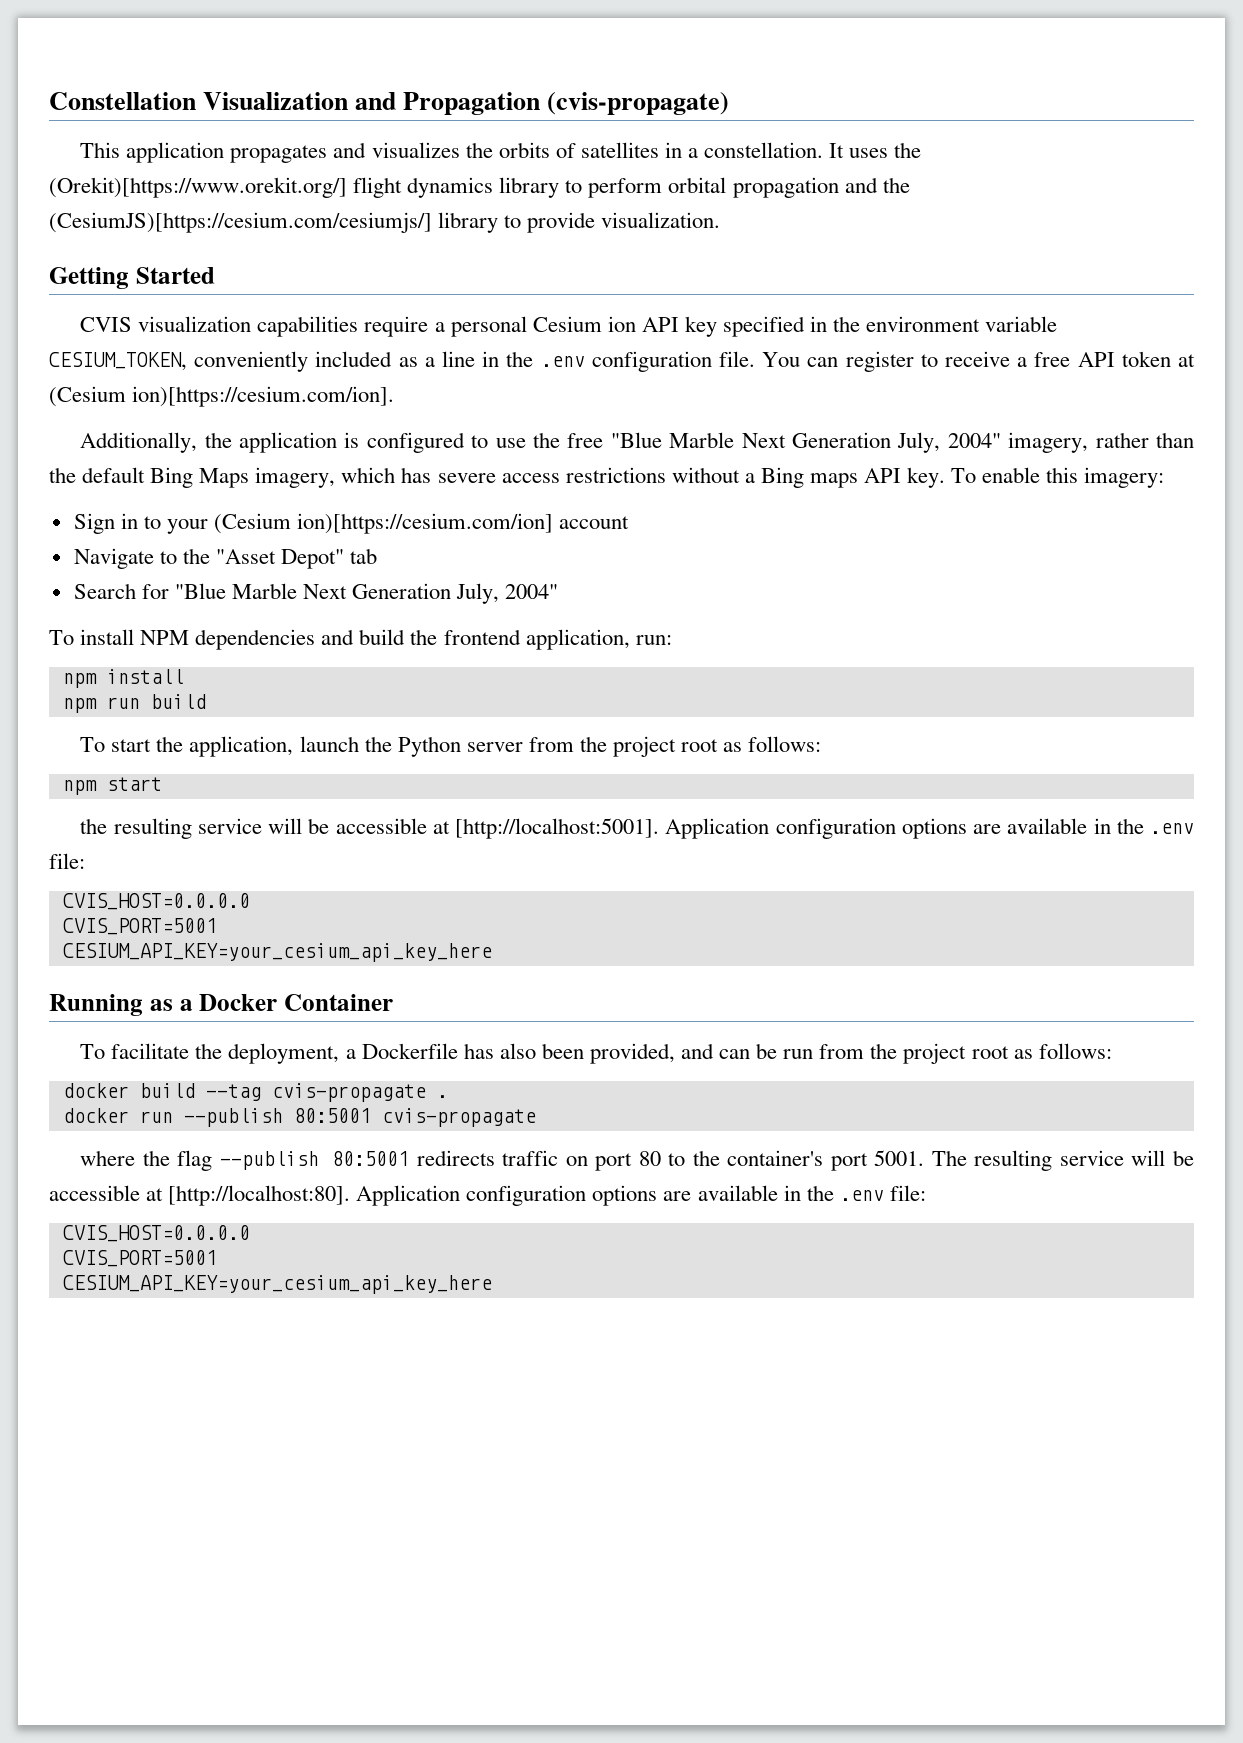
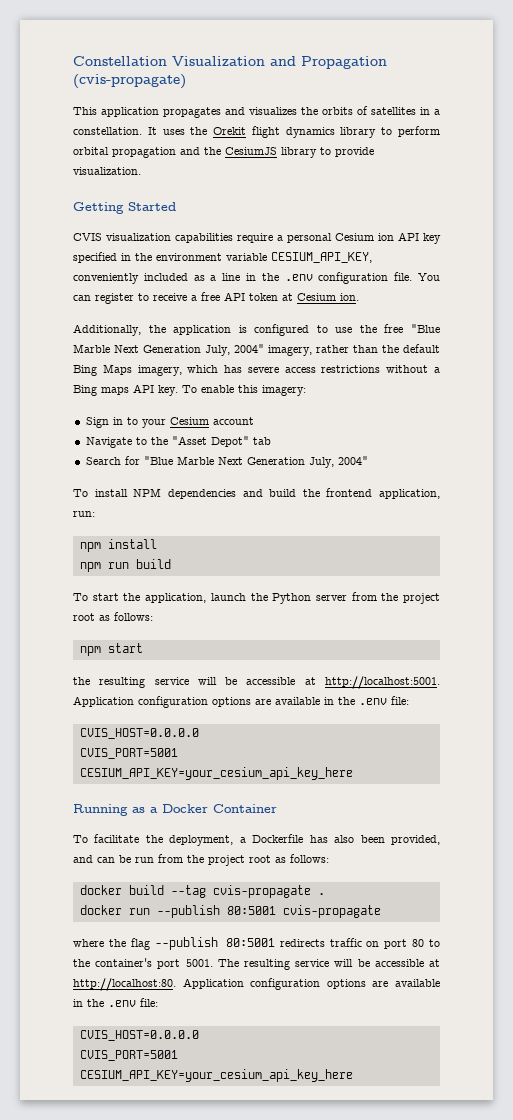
[49,177,347,198] (Orekit)[https://www.orekit.org/] -> [213,127,247,135] Orekit
[49,212,432,233] (CesiumJS)[https://cesium.com/cesiumjs/] -> [225,147,277,155] CesiumJS
[49,352,187,371] CESIUM_TOKEN, -> [271,252,372,263] CESIUM_API_KEY,
[49,386,395,407] (Cesium ion)[https://cesium.com/ion]. -> [297,293,359,301] Cesium ion.
[214,513,554,534] (Cesium ion)[https://cesium.com/ion] -> [169,417,209,425] Cesium
[454,818,659,839] [http://localhost:5001]. -> [324,676,440,689] http://localhost:5001.
[168,1185,351,1206] [http://localhost:80]. -> [73,978,176,991] http://localhost:80.

